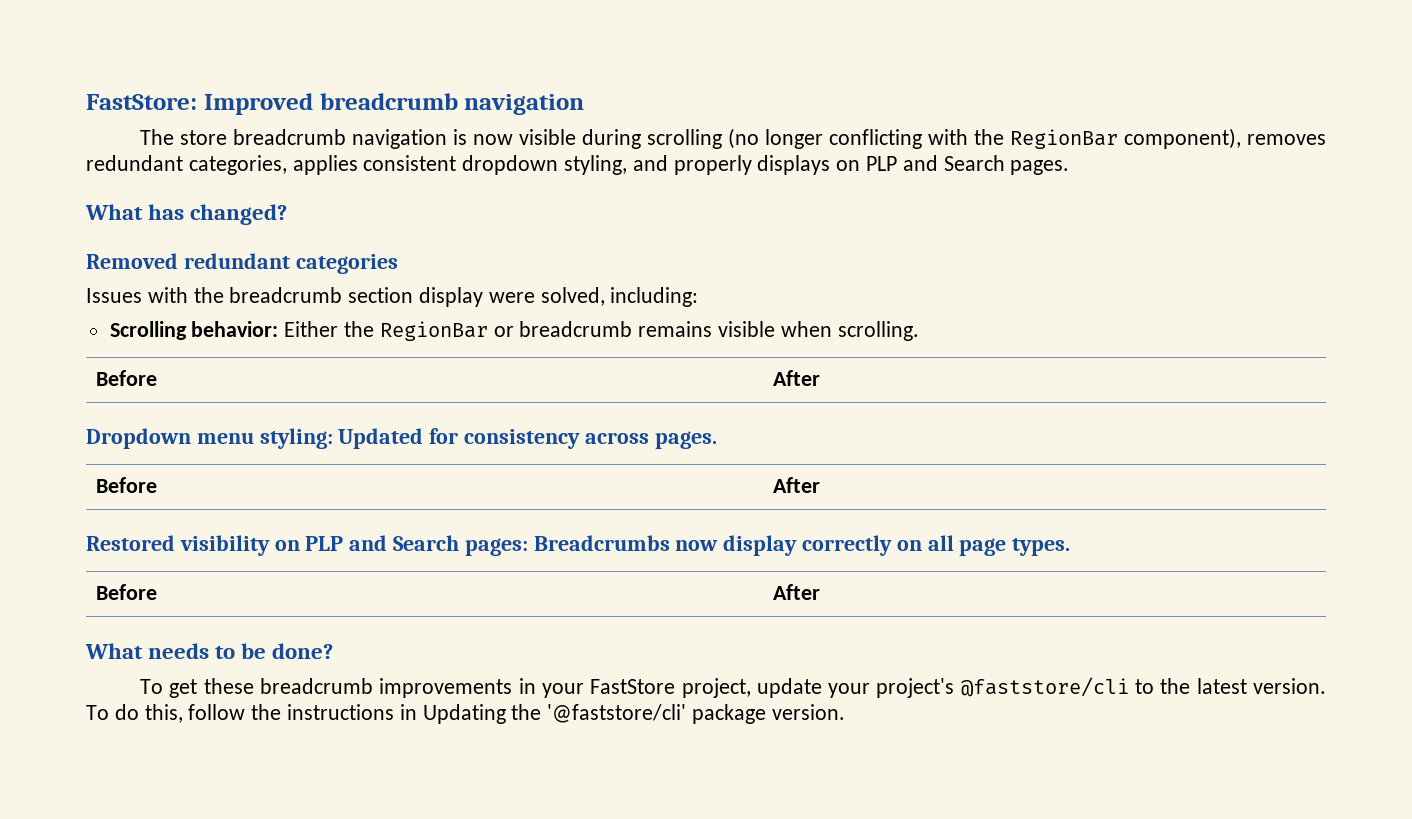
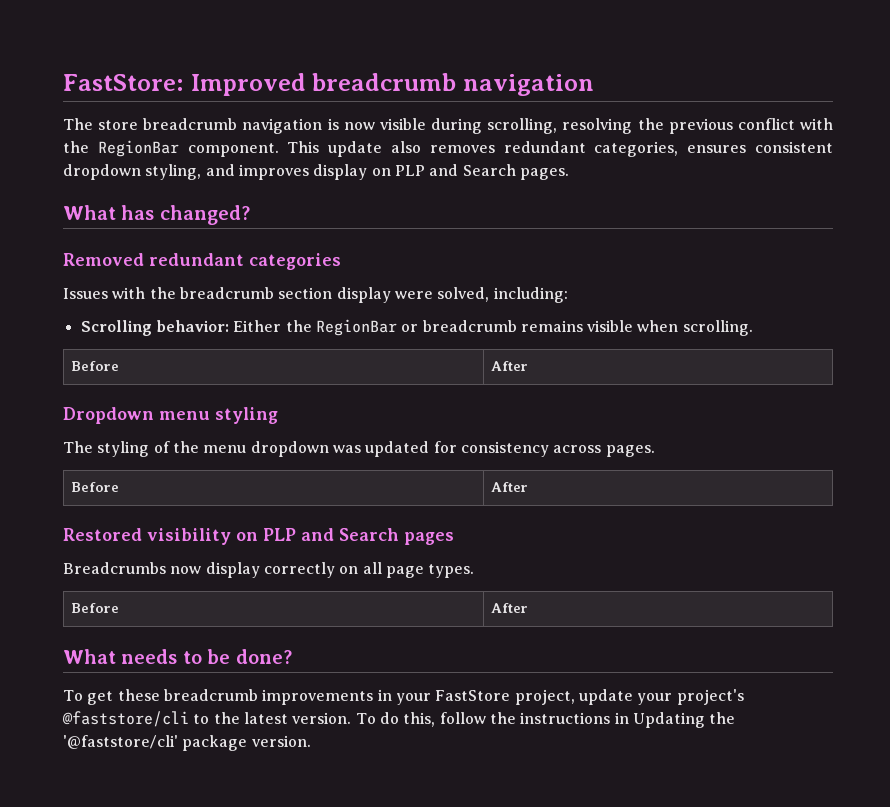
[647,128,1242,149] scrolling (no longer conflicting with the RegionBar component), -> [487,118,833,134] [63,140,422,157] scrolling, resolving the previous conflict with the RegionBar component. This update also
[292,155,358,175] applies -> [687,145,747,153] ensures
[673,155,831,175] properly displays -> [238,164,368,180] improves display
[259,428,424,449] styling: Updated -> [215,407,278,424] [63,441,430,457] styling // The styling of the menu dropdown was updated
[464,538,528,556] pages: -> [404,532,454,545] pages //

